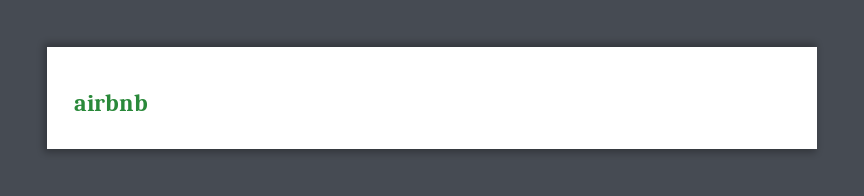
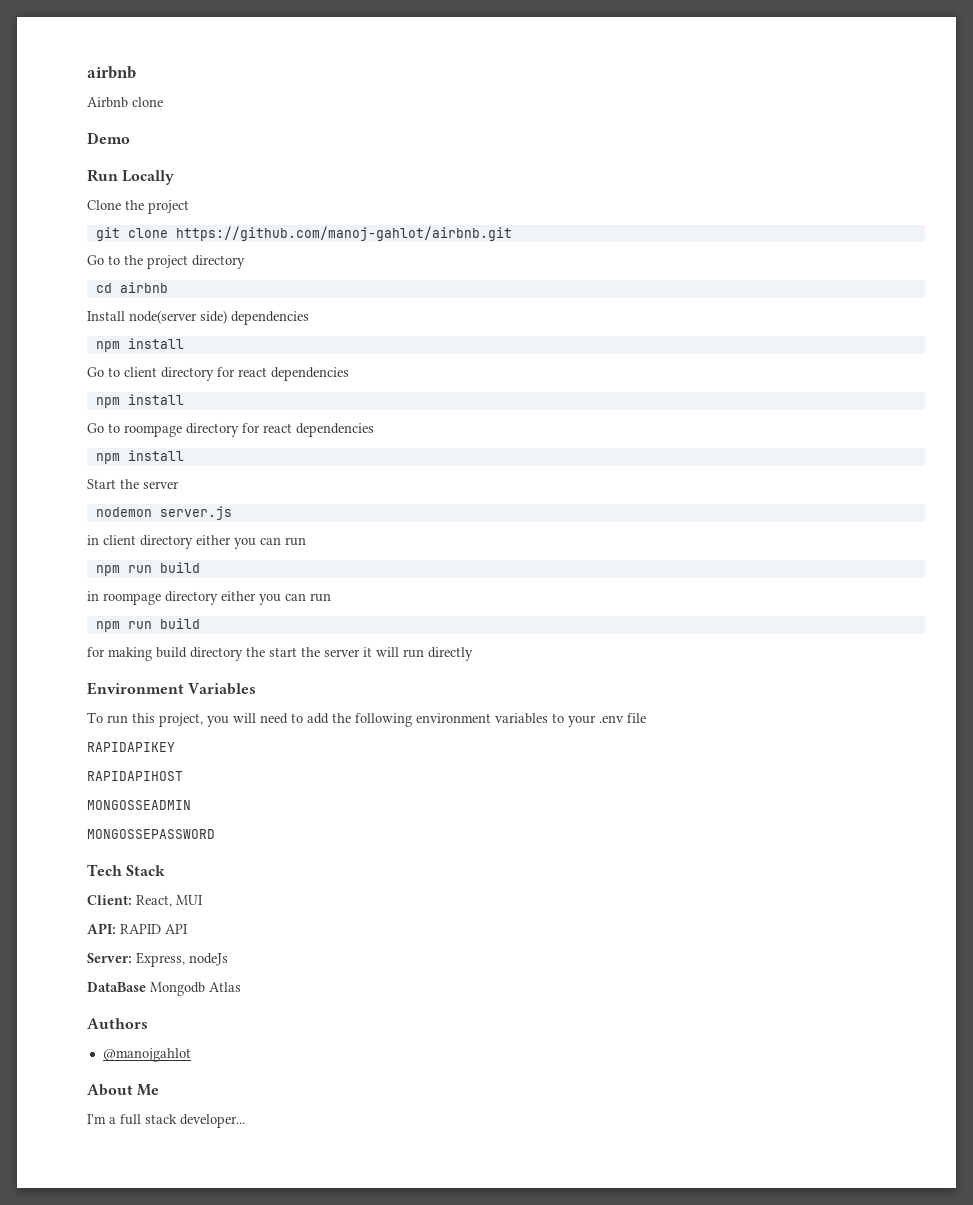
[74,94,148,111] airbnb -> [87,66,136,79] [87,97,163,108] [87,132,130,144] [87,169,175,185] [87,200,189,214] [95,226,512,241] [87,255,245,269] [95,282,168,293] [87,310,309,325] [95,338,184,352] [87,367,349,381] [95,394,184,408] [87,423,374,437] [95,450,184,464] [87,479,179,489] [95,506,232,520] [87,535,306,549] [95,562,200,576] [87,591,331,605] [95,618,200,632] [87,647,473,661] [87,682,257,695] [87,712,646,727] [87,742,175,752] [87,771,183,781] [87,800,191,810] [87,829,215,839] [87,864,166,876] [87,895,203,907] [87,923,188,934] [87,952,228,967] [87,982,241,996] [87,1018,148,1029] [102,1048,191,1062] [87,1084,160,1096] [87,1114,245,1128] airbnb // Airbnb clone // Demo // Run Locally // Clone the project // git clone https://github.com/manoj-gahlot/airbnb.git // Go to the project directory // cd airbnb // Install node(server side) dependencies // npm install // Go to client directory for react dependencies // npm install // Go to roompage directory for react dependencies // npm install // Start the server // nodemon server.js // in client directory either you can run // npm run build // in roompage directory either you can run // npm run build // for making build directory the start the server it will run directly // Environment Variables // To run this project, you will need to add the following environment variables to your .env file // RAPIDAPIKEY // RAPIDAPIHOST // MONGOSSEADMIN // MONGOSSEPASSWORD // Tech Stack // Client: React, MUI // API: RAPID API // Server: Express, nodeJs // DataBase Mongodb Atlas // Authors // @manojgahlot // About Me // I'm a full stack developer...

